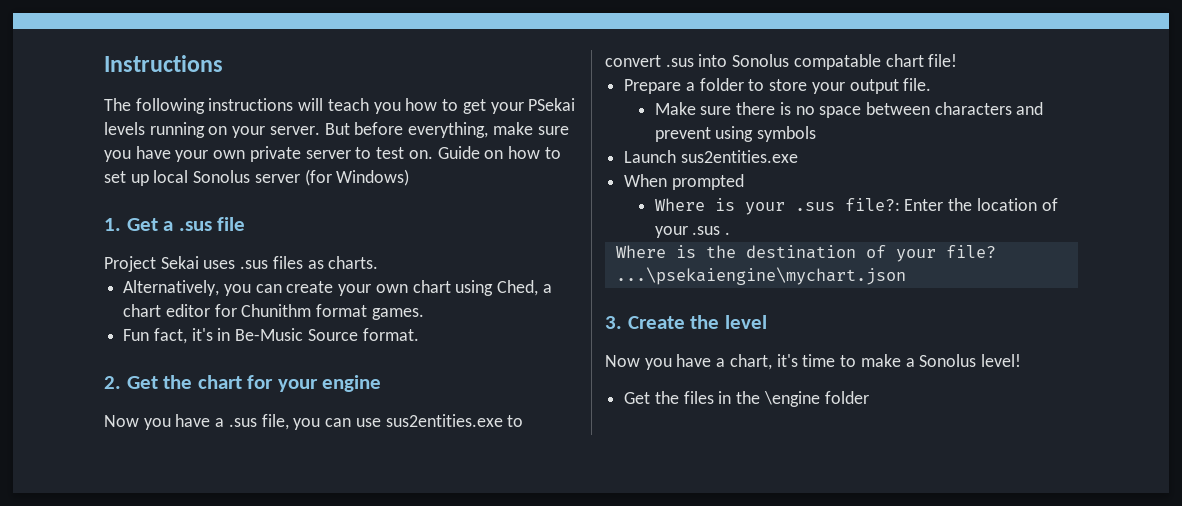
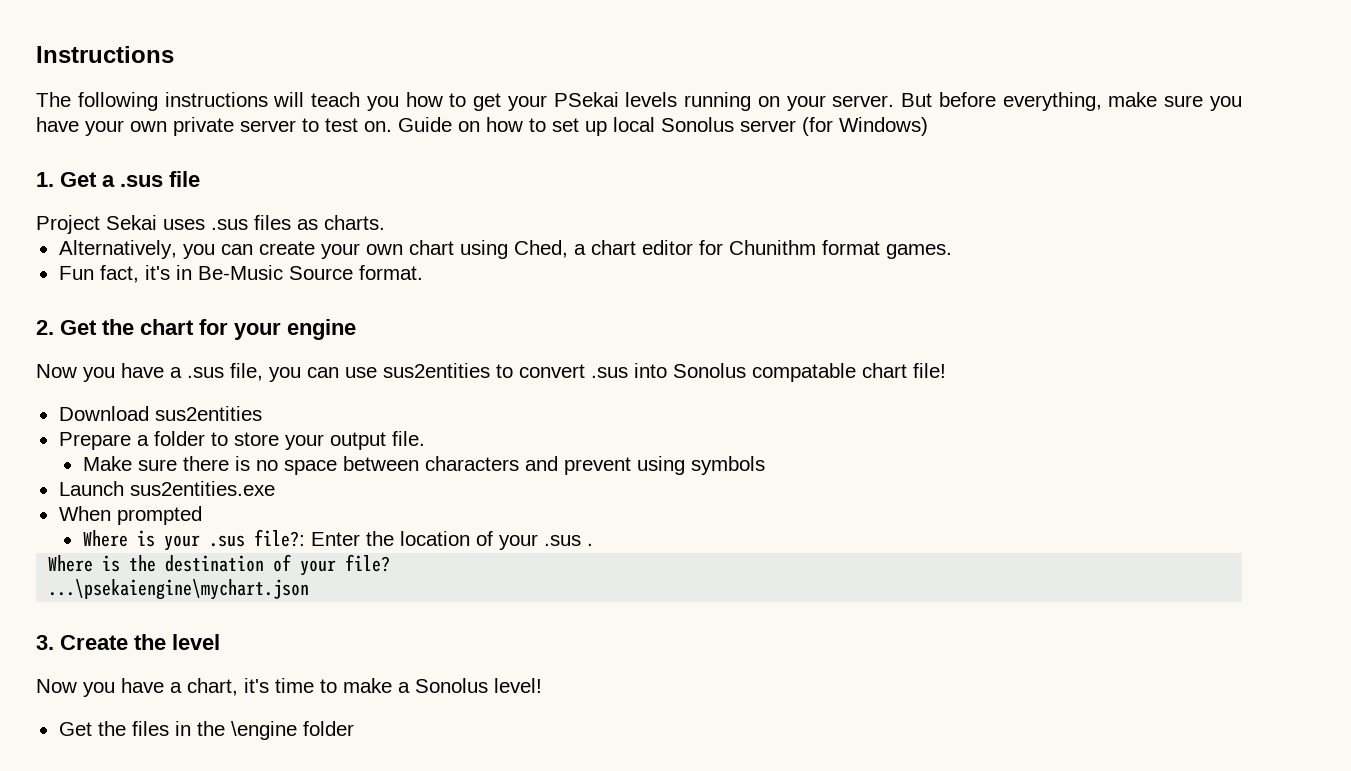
[385,414,503,427] sus2entities.exe -> [383,363,490,378] sus2entities
(958, 60) none -> [58,406,262,421] // Download sus2entities

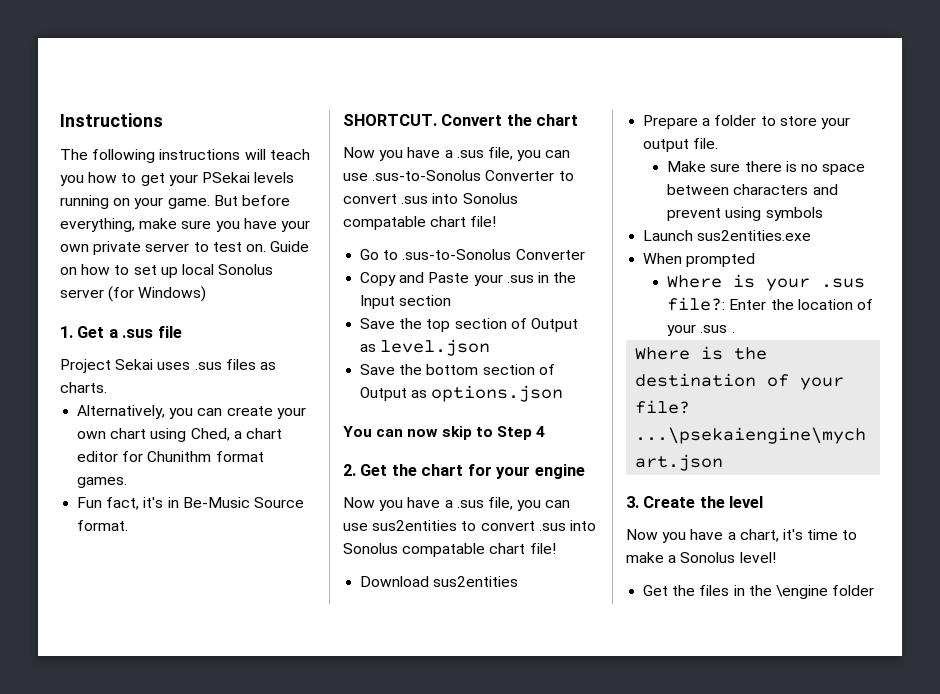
[832,95,895,107] server. -> [167,198,210,209] game.
(423, 272) none -> [343,114,579,126] [343,147,571,161] [343,170,574,181] [343,193,518,204] [343,216,497,230] [360,249,585,260] [360,272,577,286] [360,295,452,309] [360,318,578,332] [360,339,491,356] [360,364,555,375] [360,385,564,402] [343,426,546,440] // SHORTCUT. Convert the chart // Now you have a .sus file, you can use .sus-to-Sonolus Converter to convert .sus into Sonolus compatable chart file! // Go to .sus-to-Sonolus Converter // Copy and Paste your .sus in the Input section // Save the top section of Output as level.json // Save the bottom section of Output as options.json // You can now skip to Step 4

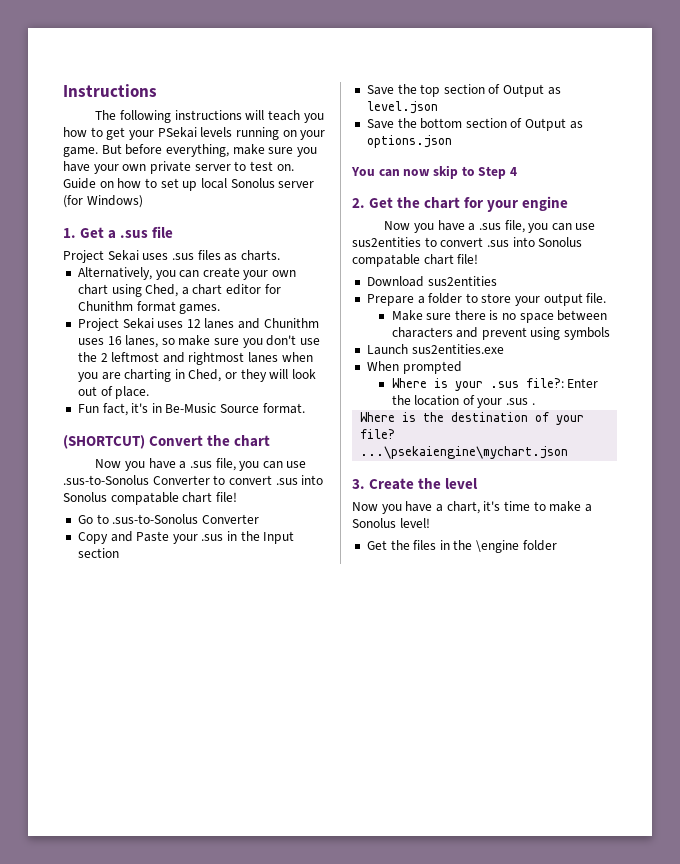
(128, 482) none -> [77,318,319,331] [77,335,321,348] [77,352,313,365] [77,369,317,382] [77,386,150,399] // Project Sekai uses 12 lanes and Chunithm uses 16 lanes, so make sure you don't use the 2 leftmost and rightmost lanes when you are charting in Ched, or they will look out of place.
[343,114,437,126] SHORTCUT. -> [63,435,145,449] (SHORTCUT)

